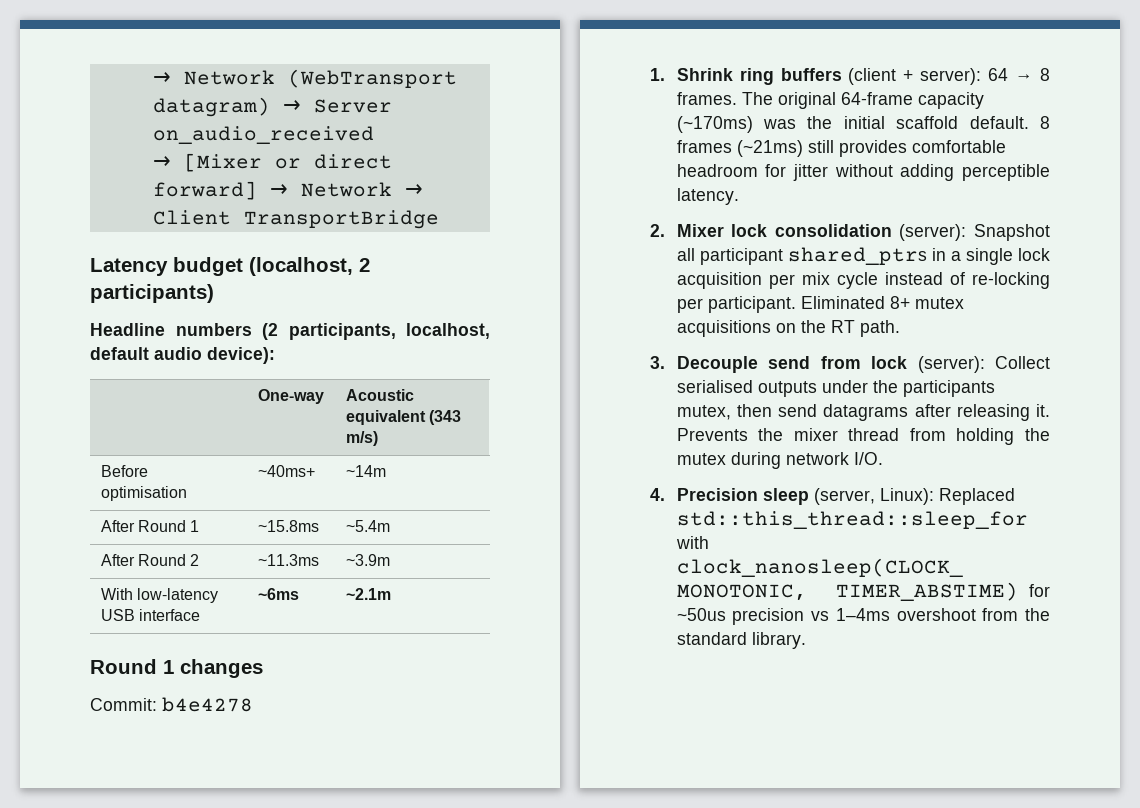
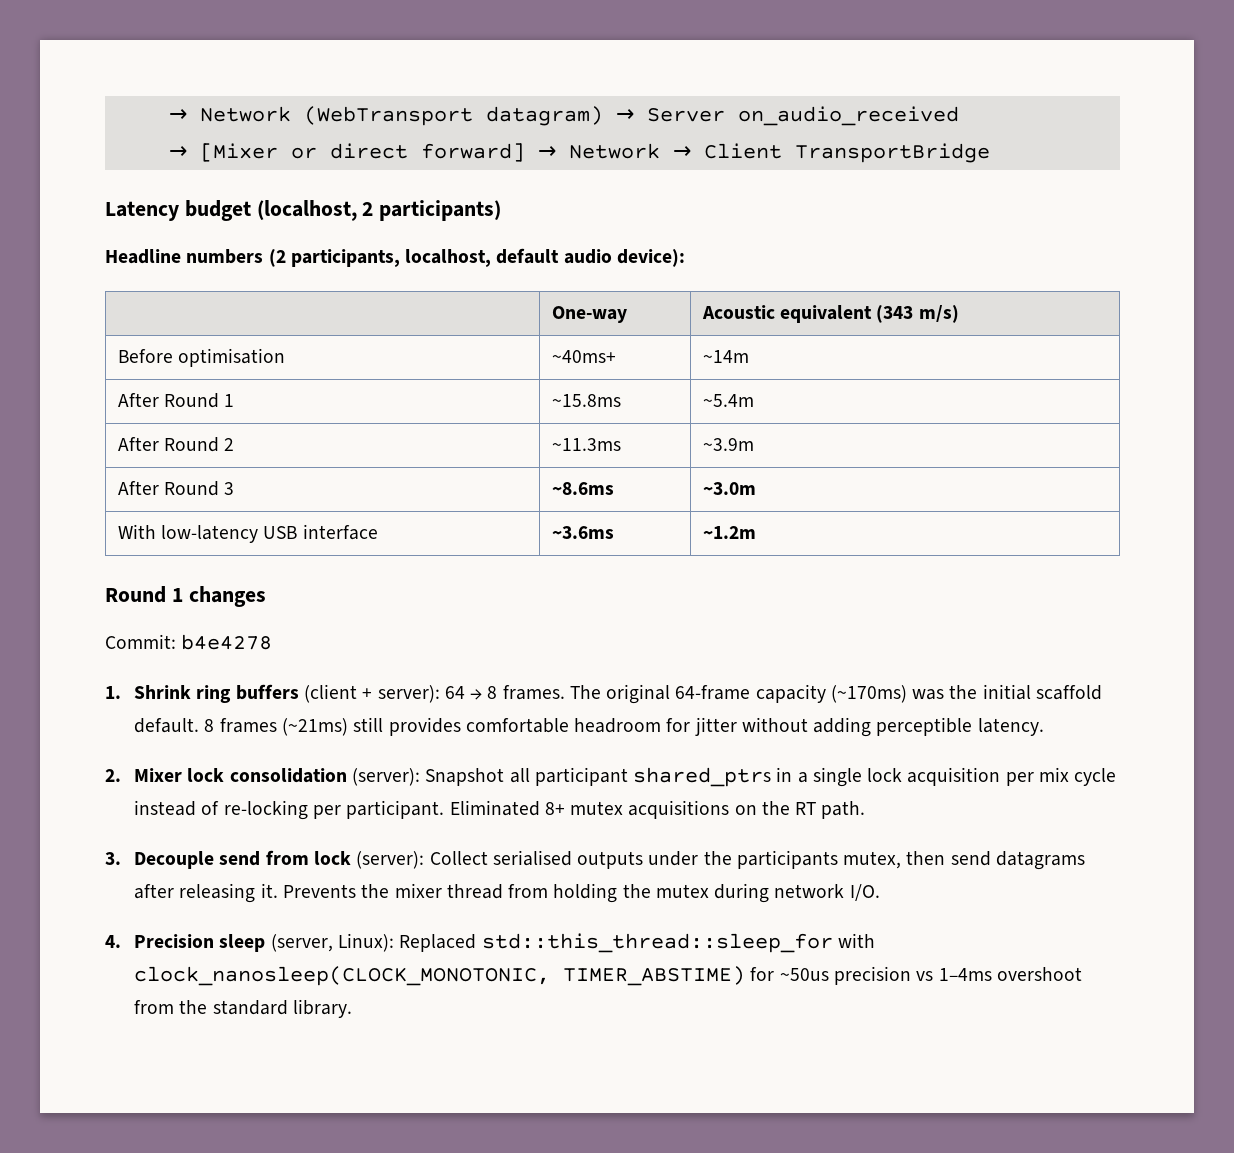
(390, 560) none -> [117,481,235,496] [551,482,614,495] [702,482,756,495] // After Round 3 | ~8.6ms | ~3.0m
[257,588,299,600] [345,588,391,600] ~6ms | ~2.1m -> [551,526,614,539] [702,526,756,539] ~3.6ms | ~1.2m

